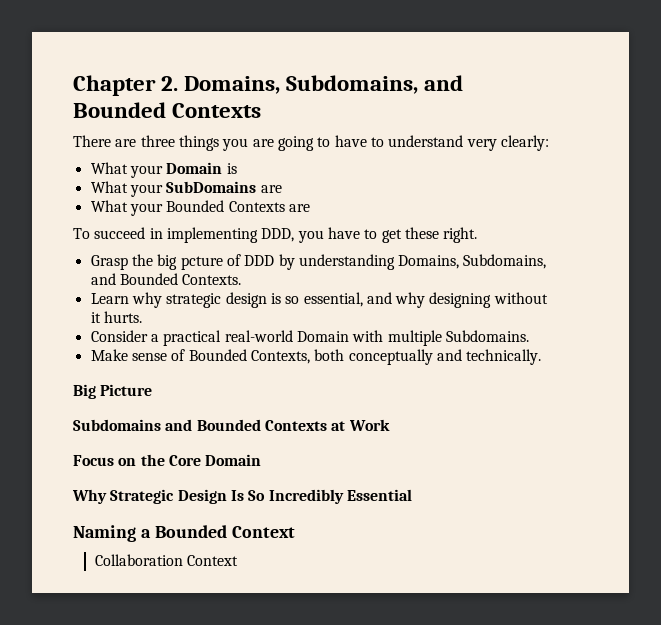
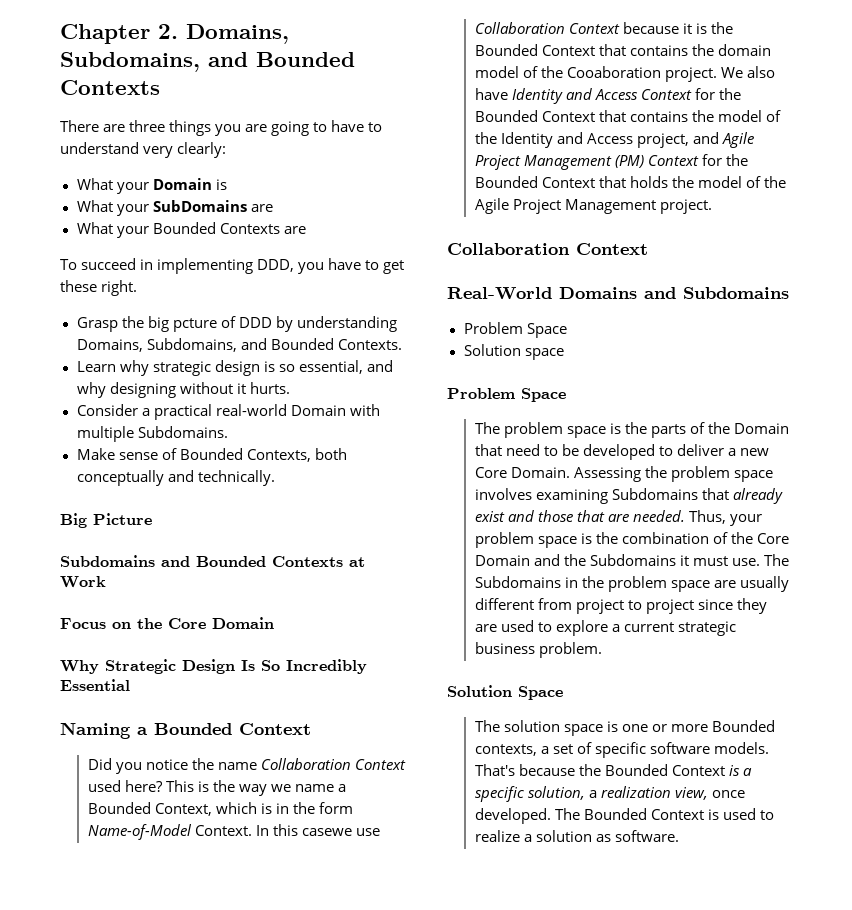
[94,554,239,566] Collaboration Context -> [87,758,406,774] [87,780,346,796] [87,802,353,816] [87,824,380,840] [474,22,733,34] [474,44,771,56] [474,66,775,82] [474,88,741,104] [474,110,781,122] [474,132,754,148] [474,154,748,170] [474,176,786,188] [474,198,712,214] [447,243,648,255] [447,287,789,300] [463,322,567,338] [463,344,564,360] [447,388,566,402] [474,422,789,438] [474,444,769,460] [474,466,773,482] [474,488,783,504] [474,510,762,526] [474,532,789,548] [474,554,789,566] [474,576,789,592] [474,598,767,614] [474,620,736,636] [474,642,602,658] [447,685,563,700] [474,720,775,736] [474,742,769,758] [474,764,752,776] [474,786,745,802] [474,808,774,824] [474,830,679,842] Did you notice the name Collaboration Context used here? This is the way we name a Bounded Context, which is in the form Name-of-Model Context. In this casewe use Collaboration Context because it is the Bounded Context that contains the domain model of the Cooaboration project. We also have Identity and Access Context for the Bounded Context that contains the model of the Identity and Access project, and Agile Project Management (PM) Context for the Bounded Context that holds the model of the Agile Project Management project. // Collaboration Context // Real-World Domains and Subdomains // Problem Space // Solution space // Problem Space // The problem space is the parts of the Domain that need to be developed to deliver a new Core Domain. Assessing the problem space involves examining Subdomains that already exist and those that are needed. Thus, your problem space is the combination of the Core Domain and the Subdomains it must use. The Subdomains in the problem space are usually different from project to project since they are used to explore a current strategic business problem. // Solution Space // The solution space is one or more Bounded contexts, a set of specific software models. That's because the Bounded Context is a specific solution, a realization view, once developed. The Bounded Context is used to realize a solution as software.

